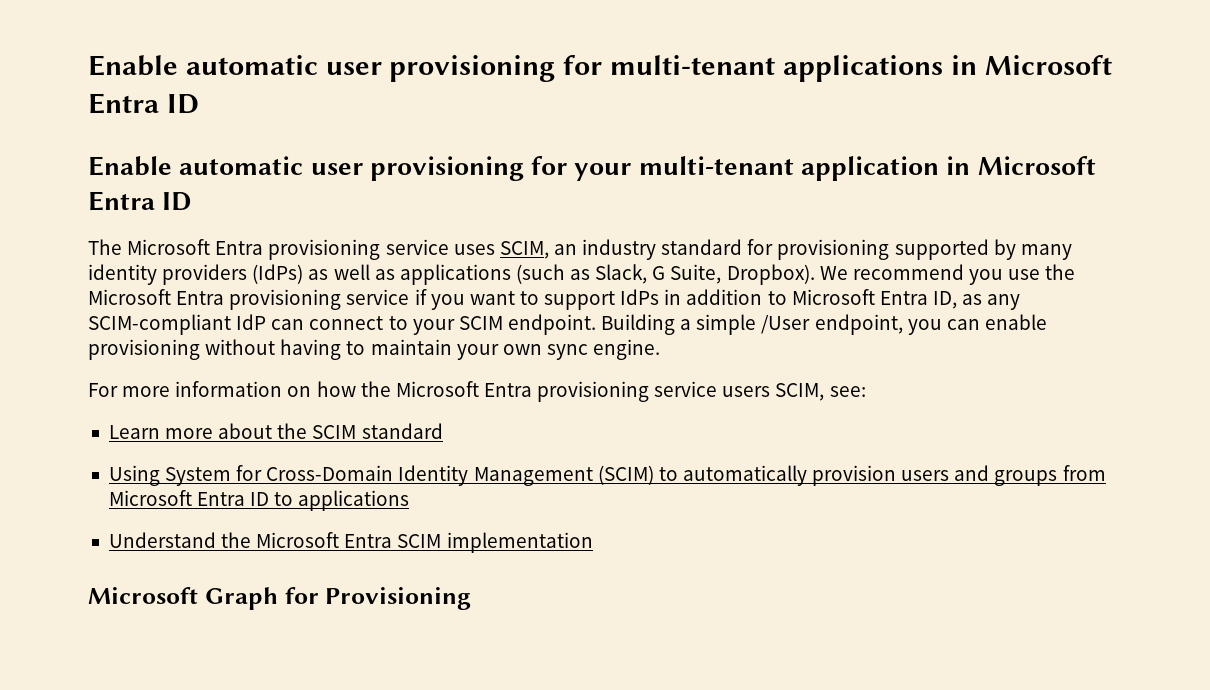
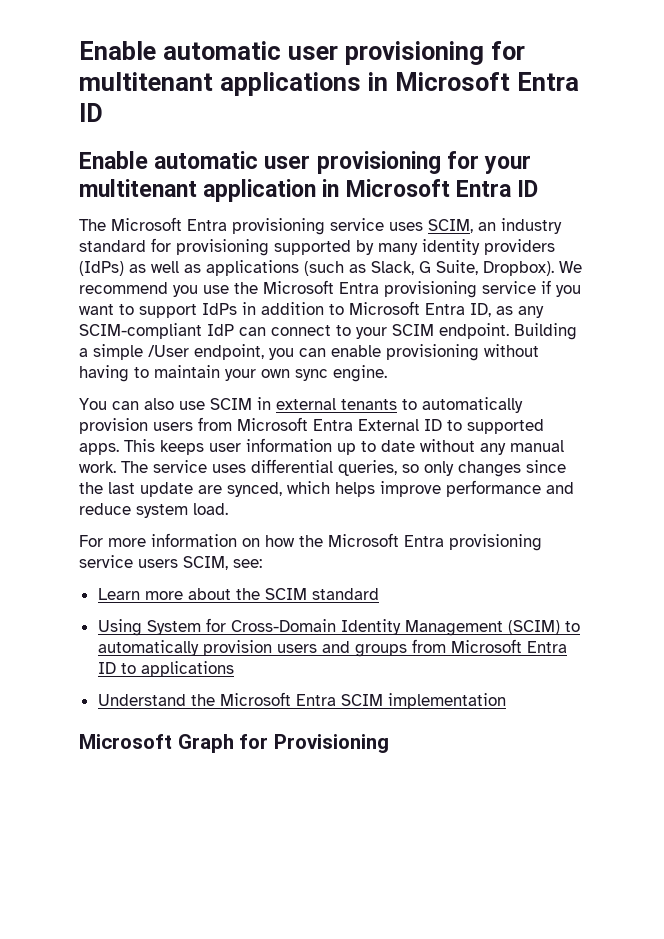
[88,55,776,82] Enable automatic user provisioning for multi-tenant -> [79,41,525,65] [79,72,213,91] Enable automatic user provisioning for multitenant
[638,156,794,175] multi-tenant -> [79,179,197,197] multitenant
(661, 349) none -> [79,397,523,413] [79,417,544,434] [79,438,564,455] [79,459,566,477] [79,480,574,497] [79,503,228,518] // You can also use SCIM in external tenants to automatically provision users from Microsoft Entra External ID to supported apps. This keeps user information up to date without any manual work. The service uses differential queries, so only changes since the last update are synced, which helps improve performance and reduce system load.

